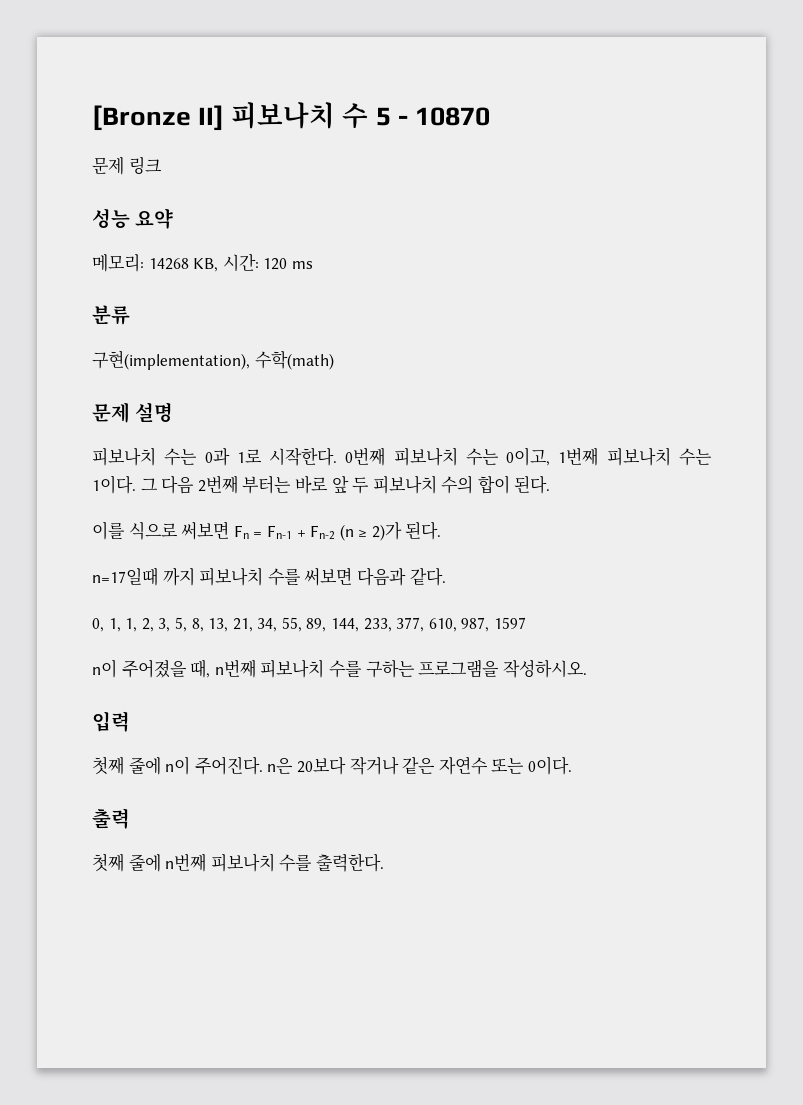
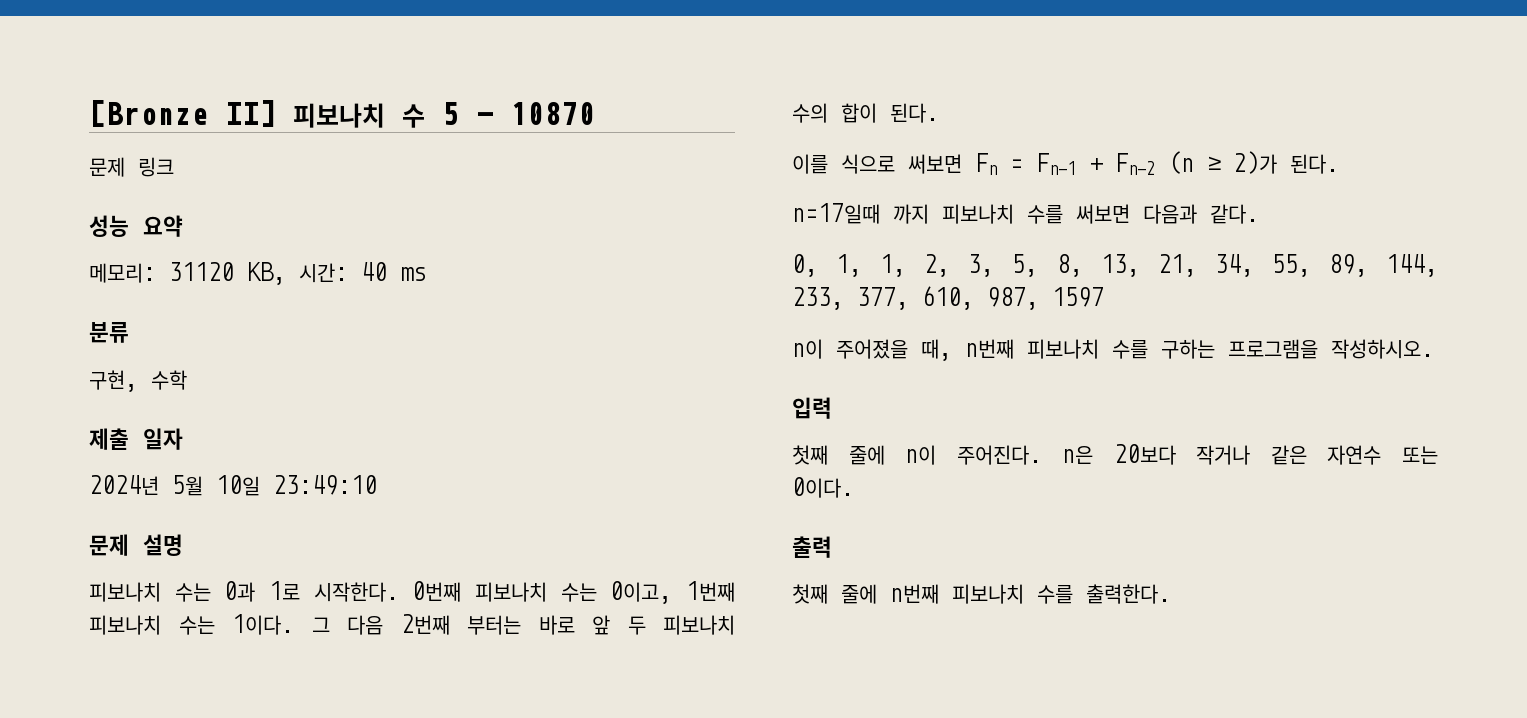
[148,258,189,270] 14268 -> [169,262,234,281] 31120
[263,258,288,270] 120 -> [361,262,387,281] 40
[92,350,334,370] 구현(implementation), 수학(math) -> [89,370,187,392] [89,428,183,450] [89,475,377,496] 구현, 수학 // 제출 일자 // 2024년 5월 10일 23:49:10

